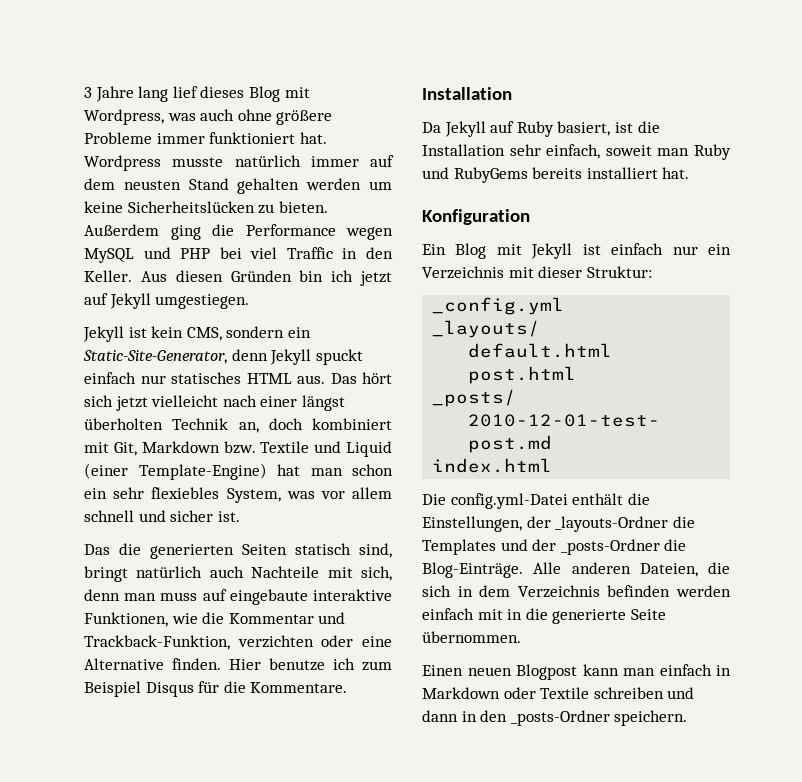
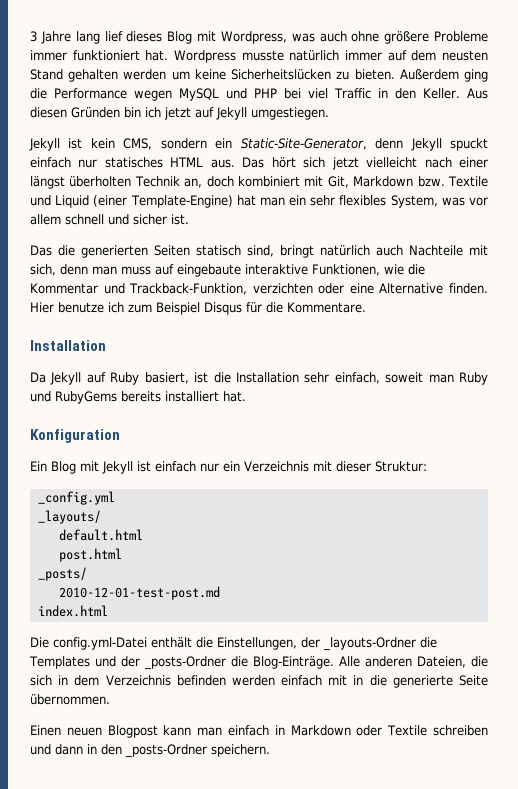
[352,464,393,476] schon -> (285, 201) none
[151,487,220,499] flexiebles -> [339,195,387,206] flexibles

